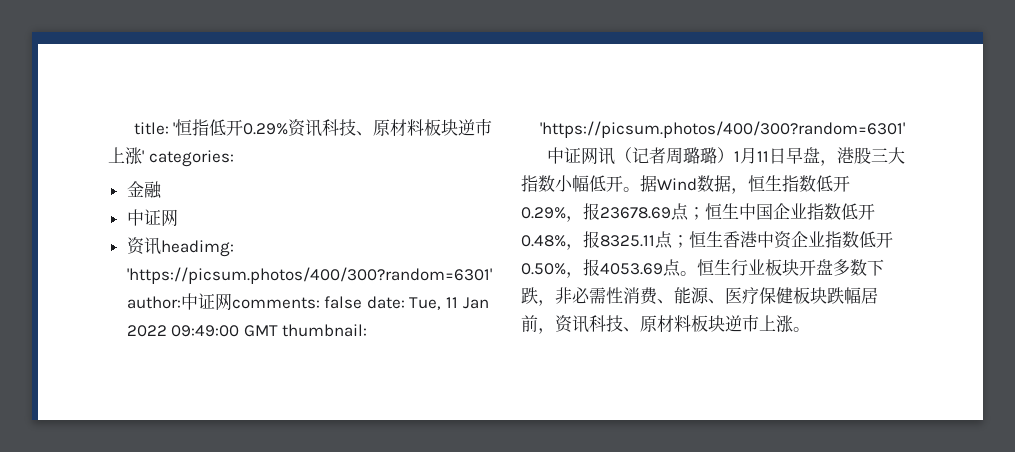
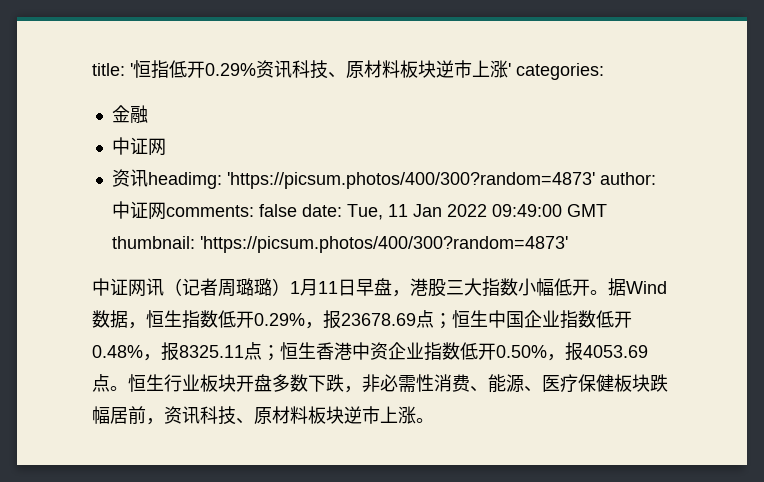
[126,267,492,284] 'https://picsum.photos/400/300?random=6301' -> [226,172,595,189] 'https://picsum.photos/400/300?random=4873'
[539,121,905,138] 'https://picsum.photos/400/300?random=6301' -> [199,236,568,253] 'https://picsum.photos/400/300?random=4873'

